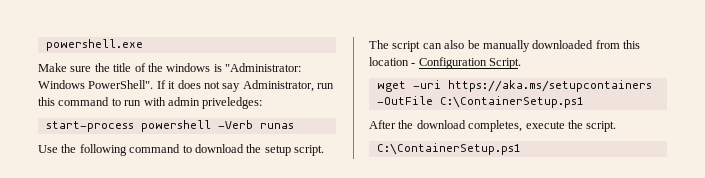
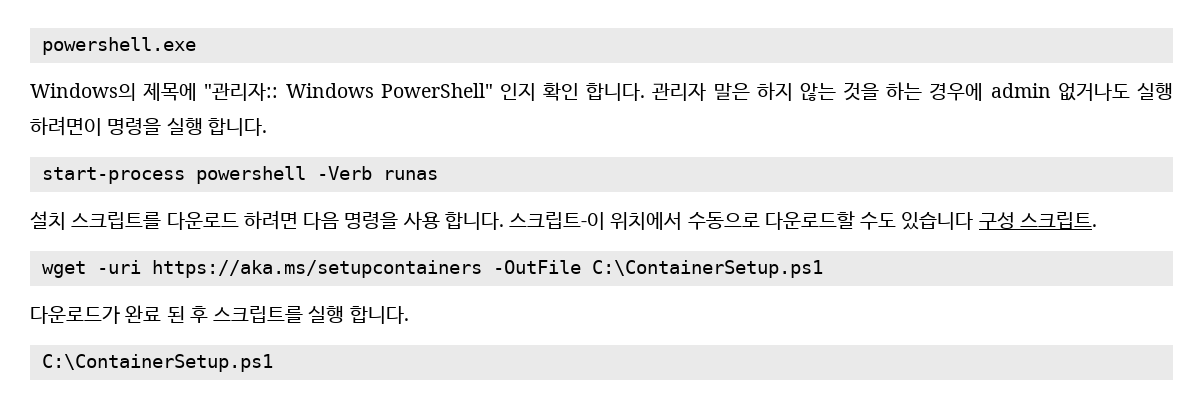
[38,63,301,72] [38,80,334,92] [38,97,263,109] [45,120,294,132] [38,144,324,156] [369,40,640,52] [369,57,522,69] Make sure the title of the windows is "Administrator: Windows PowerShell". If it does not say Administrator, run this command to run with admin priveledges: // start-process powershell -Verb runas // Use the following command to download the setup script. The script can also be manually downloaded from this location - Configuration Script. -> [30,82,1173,101] [30,116,267,136] [41,166,438,184] [30,210,1097,230] Windows의 제목에 "관리자:: Windows PowerShell" 인지 확인 합니다. 관리자 말은 하지 않는 것을 하는 경우에 admin 없거나도 실행 하려면이 명령을 실행 합니다. // start-process powershell -Verb runas // 설치 스크립트를 다운로드 하려면 다음 명령을 사용 합니다. 스크립트-이 위치에서 수동으로 다운로드할 수도 있습니다 구성 스크립트.
[369,120,617,132] After the download completes, execute the script. -> [30,305,409,324] 다운로드가 완료 된 후 스크립트를 실행 합니다.

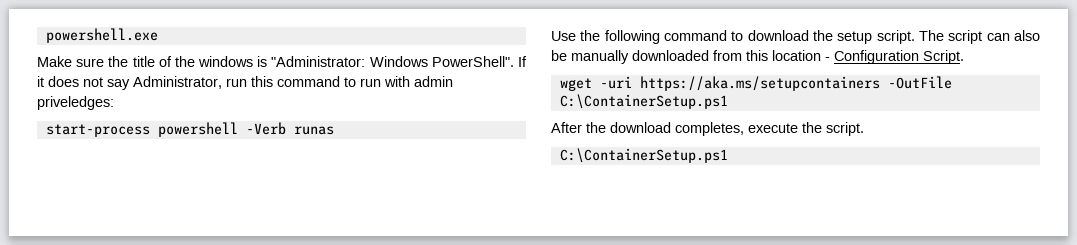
[30,82,1173,101] [30,116,267,136] [41,166,438,184] [30,210,1097,230] Windows의 제목에 "관리자:: Windows PowerShell" 인지 확인 합니다. 관리자 말은 하지 않는 것을 하는 경우에 admin 없거나도 실행 하려면이 명령을 실행 합니다. // start-process powershell -Verb runas // 설치 스크립트를 다운로드 하려면 다음 명령을 사용 합니다. 스크립트-이 위치에서 수동으로 다운로드할 수도 있습니다 구성 스크립트. -> [37,56,527,67] [37,76,453,90] [37,96,114,110] [45,122,334,137] [551,30,1040,44] [551,50,964,64] Make sure the title of the windows is "Administrator: Windows PowerShell". If it does not say Administrator, run this command to run with admin priveledges: // start-process powershell -Verb runas // Use the following command to download the setup script. The script can also be manually downloaded from this location - Configuration Script.
[30,305,409,324] 다운로드가 완료 된 후 스크립트를 실행 합니다. -> [551,122,864,136] After the download completes, execute the script.

